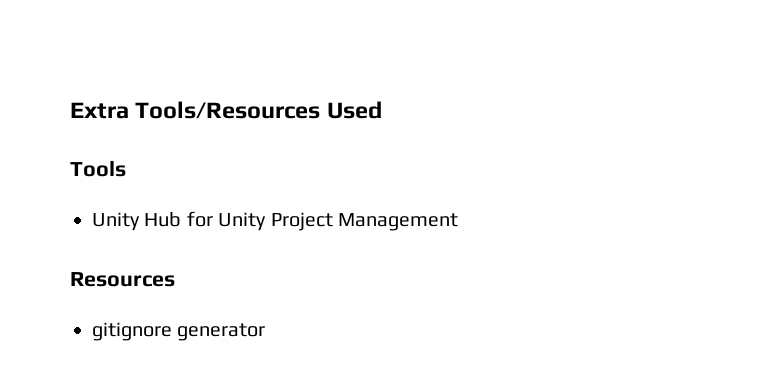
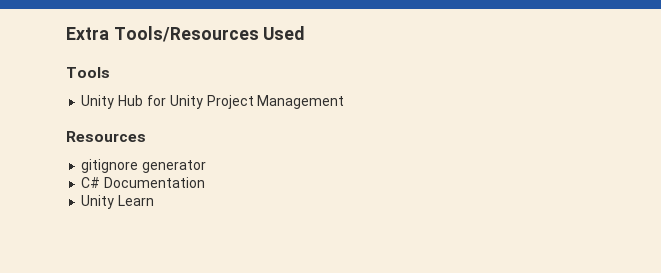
(266, 332) none -> [81,177,206,188] [81,195,155,209] // C# Documentation // Unity Learn

